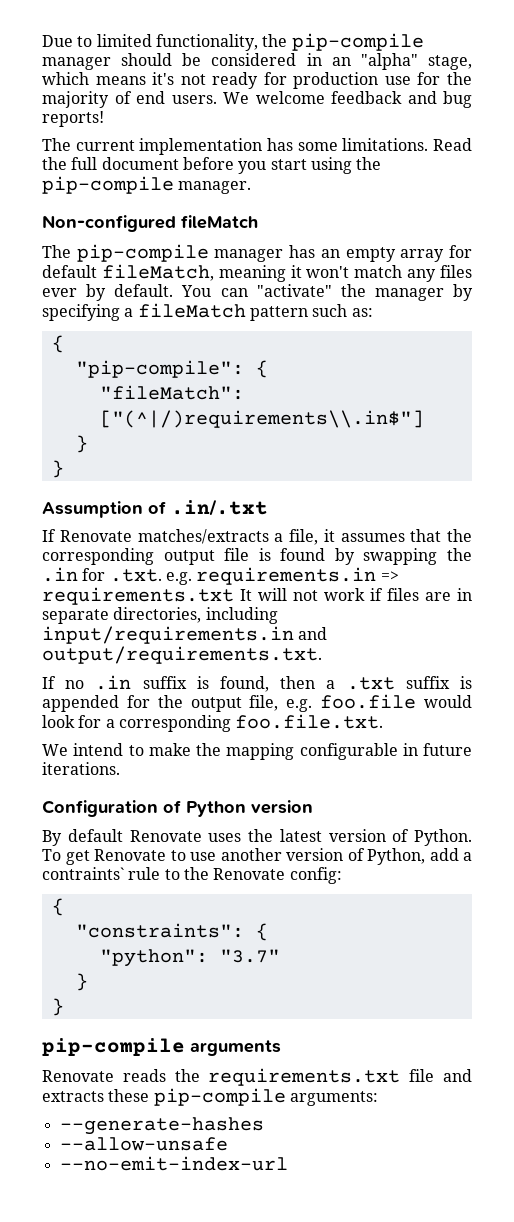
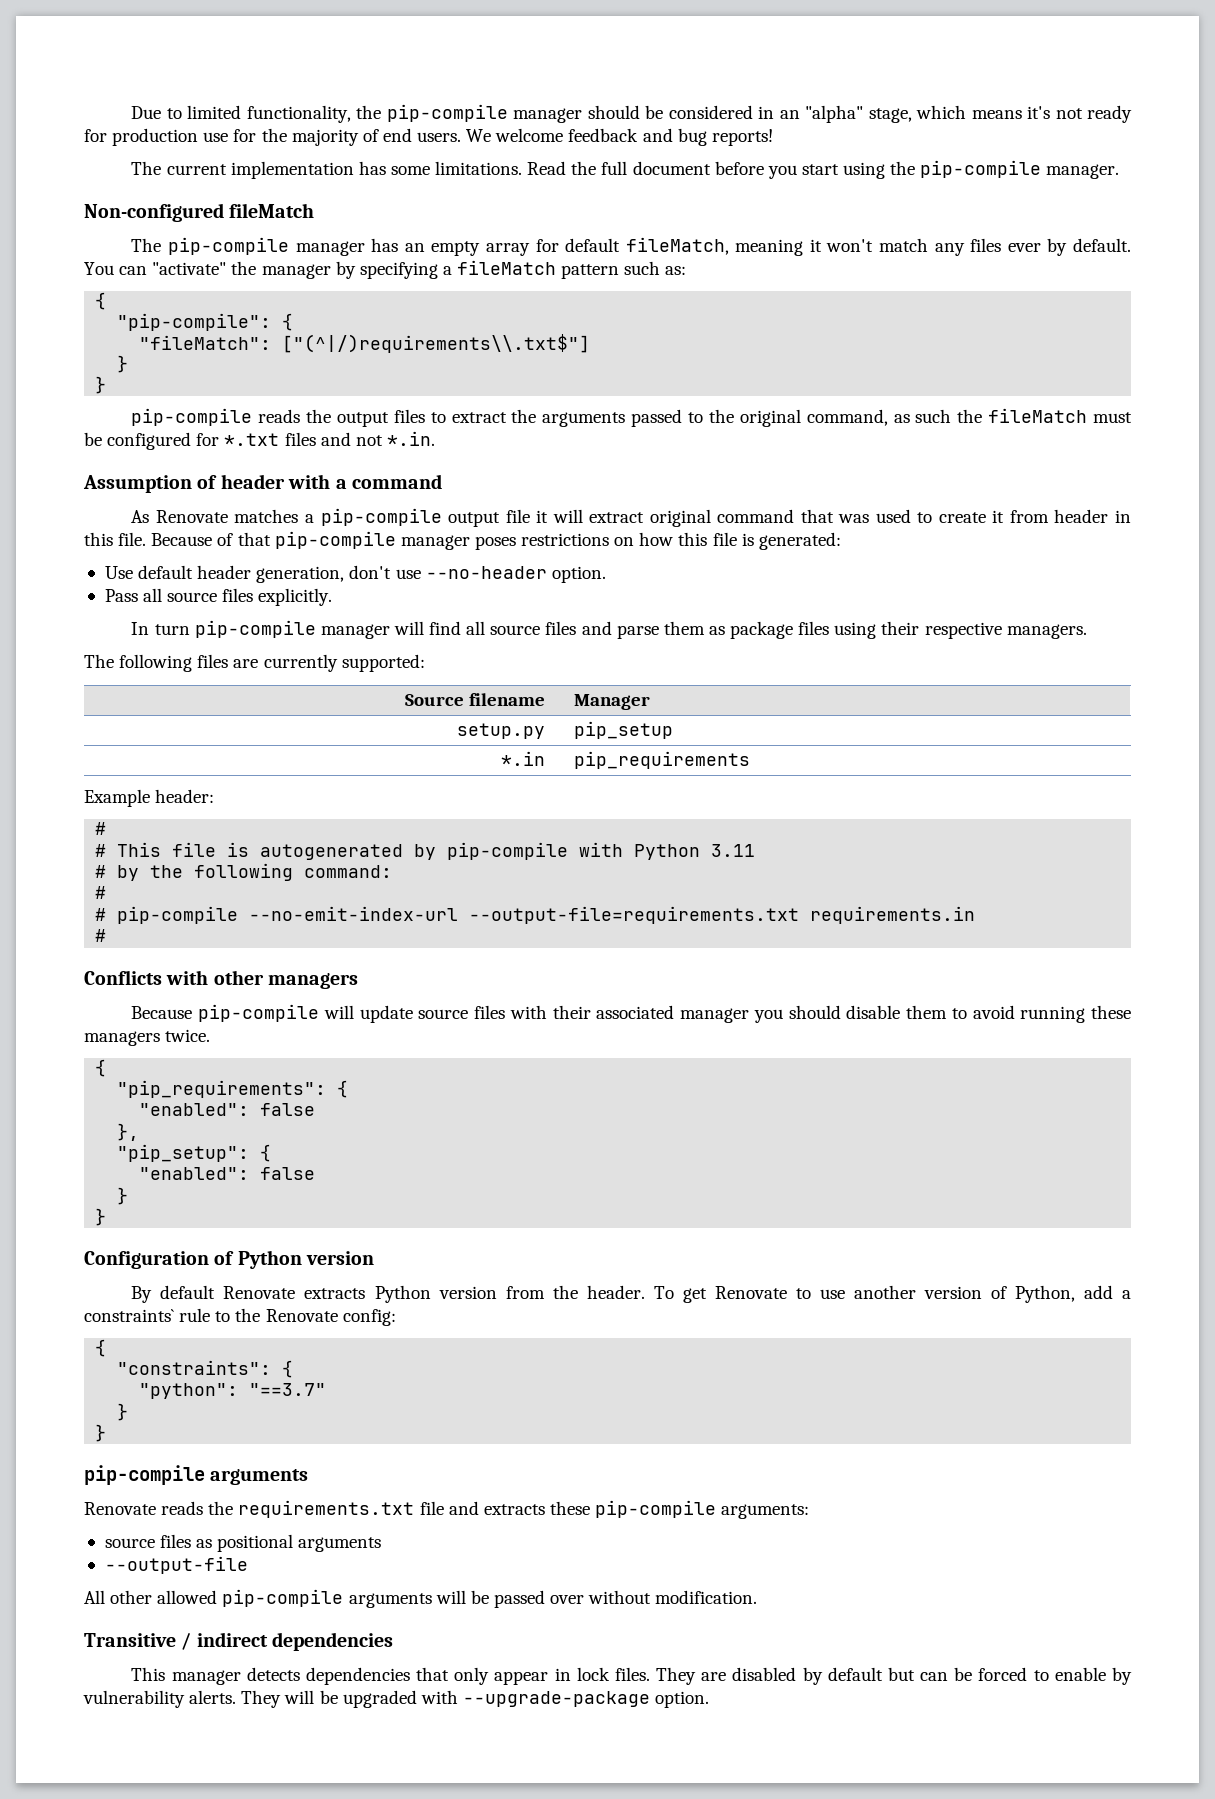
[99,410,424,428] [75,435,88,453] [51,460,64,478] [42,499,268,518] [42,529,472,545] [42,548,472,565] [42,567,399,585] [42,587,472,605] [42,607,278,624] [42,626,328,644] [42,646,322,664] [42,675,472,692] [42,694,472,712] [42,714,384,732] [42,743,472,760] [42,762,120,775] ["(^|/)requirements\\.in$"] // } // } // Assumption of .in/.txt // If Renovate matches/extracts a file, it assumes that the corresponding output file is found by swapping the .in for .txt. e.g. requirements.in => requirements.txt It will not work if files are in separate directories, including input/requirements.in and output/requirements.txt. // If no .in suffix is found, then a .txt suffix is appended for the output file, e.g. foo.file would look for a corresponding foo.file.txt. // We intend to make the mapping configurable in future iterations. -> [282,334,591,353] [117,355,129,373] [95,376,107,394] [131,408,1132,427] [84,431,435,450] [83,474,442,493] [131,508,1132,527] [84,531,841,550] [104,565,606,583] [104,588,333,606] [131,620,1087,639] [84,654,425,672] [404,693,545,706] [574,694,651,710] [456,723,545,739] [574,721,674,739] [500,751,545,766] [574,751,751,769] [84,789,215,807] [95,822,107,835] [95,842,756,860] [95,863,393,881] [95,886,107,899] [95,906,976,924] [95,929,107,942] [84,970,359,989] [131,1004,1131,1023] [84,1029,211,1046] [95,1059,107,1077] [117,1080,349,1098] [139,1103,316,1116] [117,1123,140,1141] [117,1144,272,1162] [139,1167,316,1180] [117,1187,129,1205] [95,1208,107,1226] ["(^|/)requirements\\.txt$"] // } // } // pip-compile reads the output files to extract the arguments passed to the original command, as such the fileMatch must be configured for *.txt files and not *.in. // Assumption of header with a command // As Renovate matches a pip-compile output file it will extract original command that was used to create it from header in this file. Because of that pip-compile manager poses restrictions on how this file is generated: // Use default header generation, don't use --no-header option. // Pass all source files explicitly. // In turn pip-compile manager will find all source files and parse them as package files using their respective managers. // The following files are currently supported: // Source filename | Manager // setup.py | pip_setup // *.in | pip_requirements // Example header: // # // # This file is autogenerated by pip-compile with Python 3.11 // # by the following command: // # // # pip-compile --no-emit-index-url --output-file=requirements.txt requirements.in // # // Conflicts with other managers // Because pip-compile will update source files with their associated manager you should disable them to avoid running these managers twice. // { // "pip_requirements": { // "enabled": false // }, // "pip_setup": { // "enabled": false // } // }
[208,829,472,846] uses the latest version of Python. -> [304,1285,645,1303] extracts Python version from the header.
[42,867,124,880] contraints` -> [84,1309,174,1322] constraints`
[219,949,280,963] "3.7" -> [249,1383,327,1396] "==3.7"
[59,1117,264,1135] [59,1137,228,1151] [59,1156,288,1171] --generate-hashes // --allow-unsafe // --no-emit-index-url -> [104,1534,382,1552] [104,1556,248,1574] [84,1589,758,1608] [84,1632,394,1651] [131,1667,1132,1685] [83,1690,710,1708] source files as positional arguments // --output-file // All other allowed pip-compile arguments will be passed over without modification. // Transitive / indirect dependencies // This manager detects dependencies that only appear in lock files. They are disabled by default but can be forced to enable by vulnerability alerts. They will be upgraded with --upgrade-package option.

